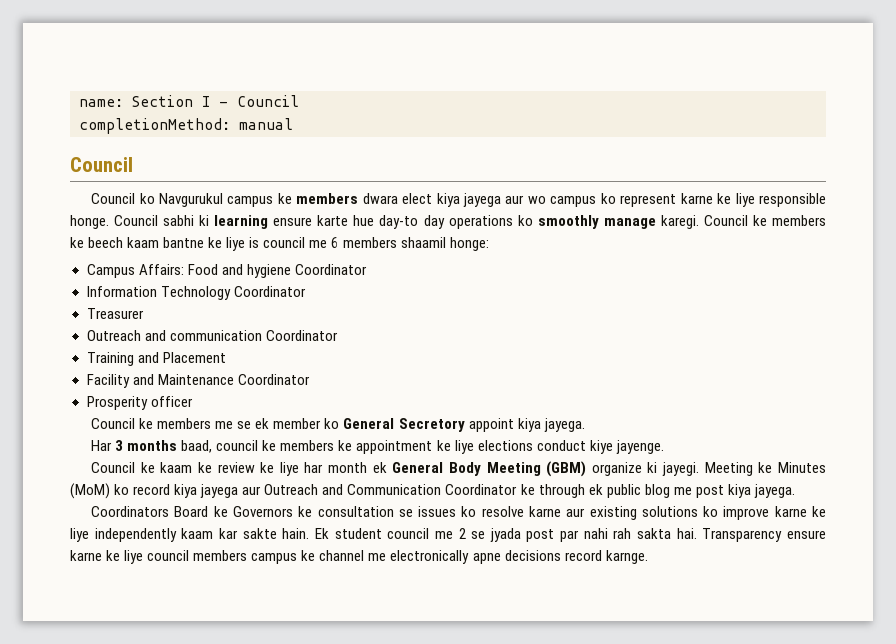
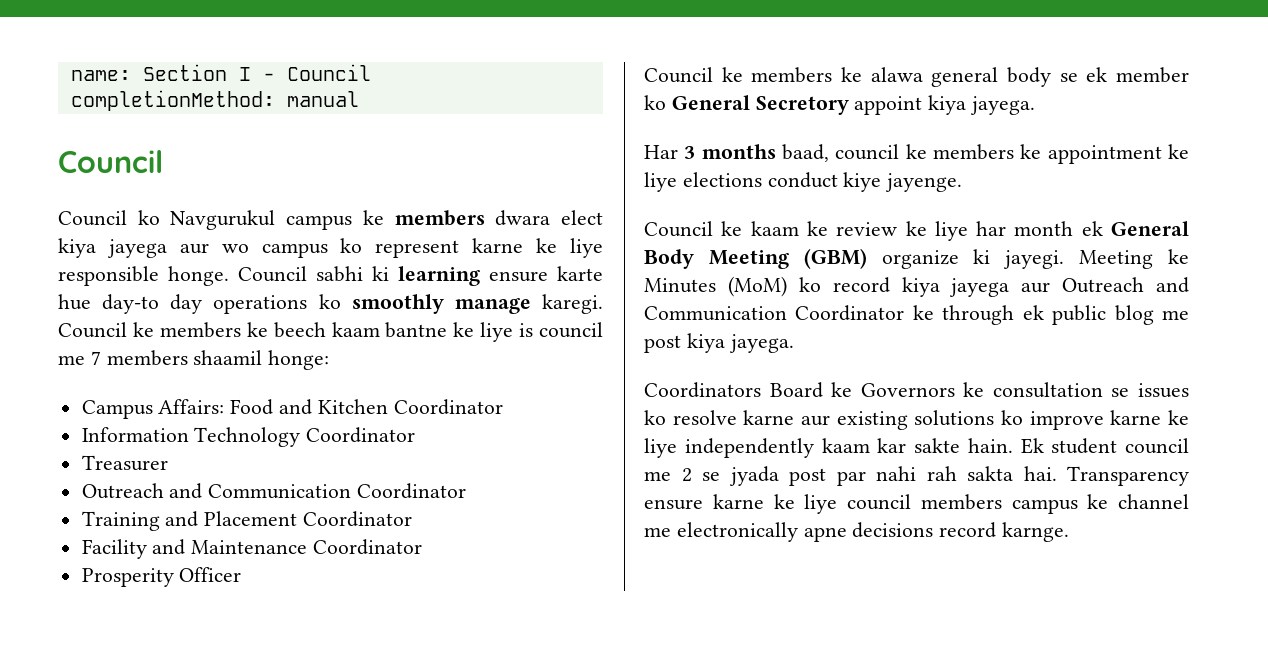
[331,237,339,248] 6 -> [90,351,101,365] 7
[246,264,291,278] hygiene -> [317,399,388,414] Kitchen
[169,330,262,341] communication -> [208,484,352,499] Communication
(226, 357) none -> [303,511,413,527] Coordinator
[150,396,193,407] [91,418,234,429] officer // Council ke members me -> [179,567,242,582] [644,67,1051,87] Officer // Council ke members ke alawa general body

